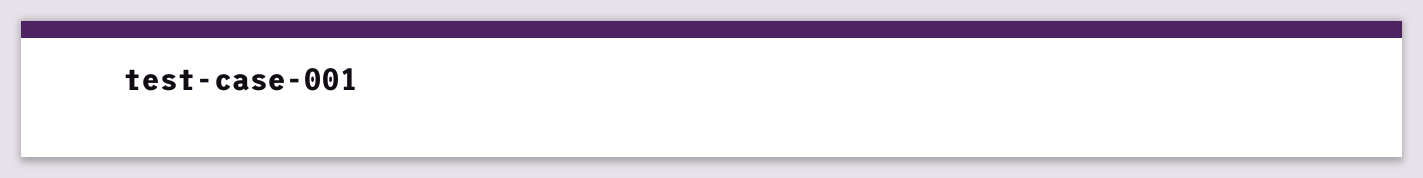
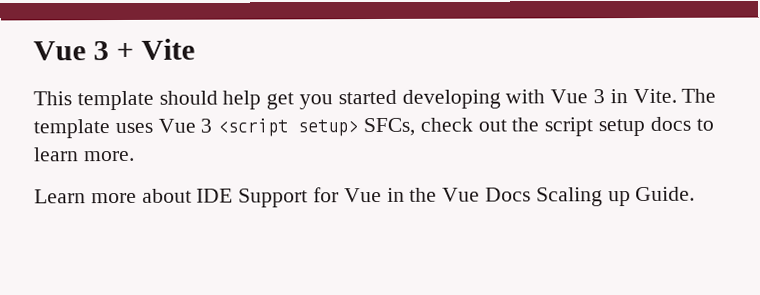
[124,68,358,91] test-case-001 -> [33,38,196,61] [33,88,717,111] [33,116,714,139] [33,147,135,162] [34,186,696,208] Vue 3 + Vite // This template should help get you started developing with Vue 3 in Vite. The template uses Vue 3 <script setup> SFCs, check out the script setup docs to learn more. // Learn more about IDE Support for Vue in the Vue Docs Scaling up Guide.

